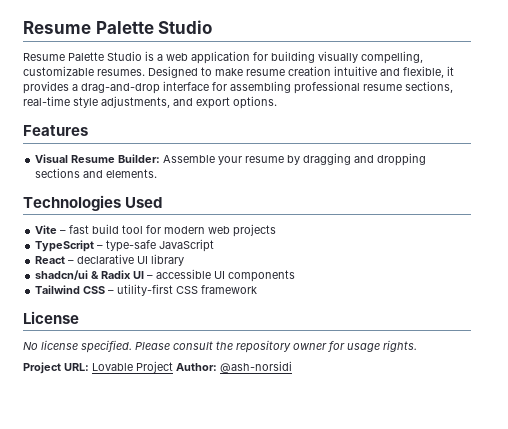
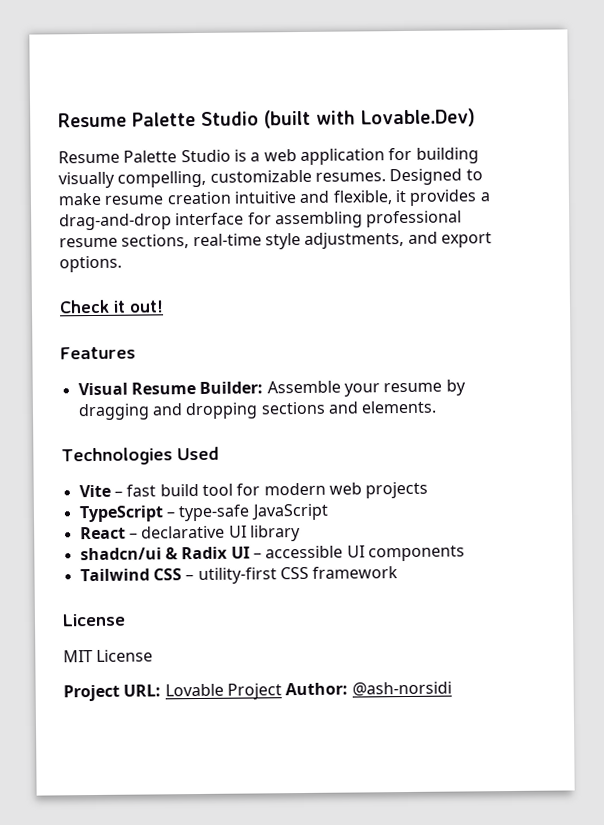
[23,20,213,34] Resume Palette Studio -> [58,108,476,129] Resume Palette Studio (built with Lovable.Dev)
(277, 102) none -> [59,299,164,314] // Check it out!
[23,340,417,353] No license specified. Please consult the repository owner for usage rights. -> [63,649,154,663] MIT License

